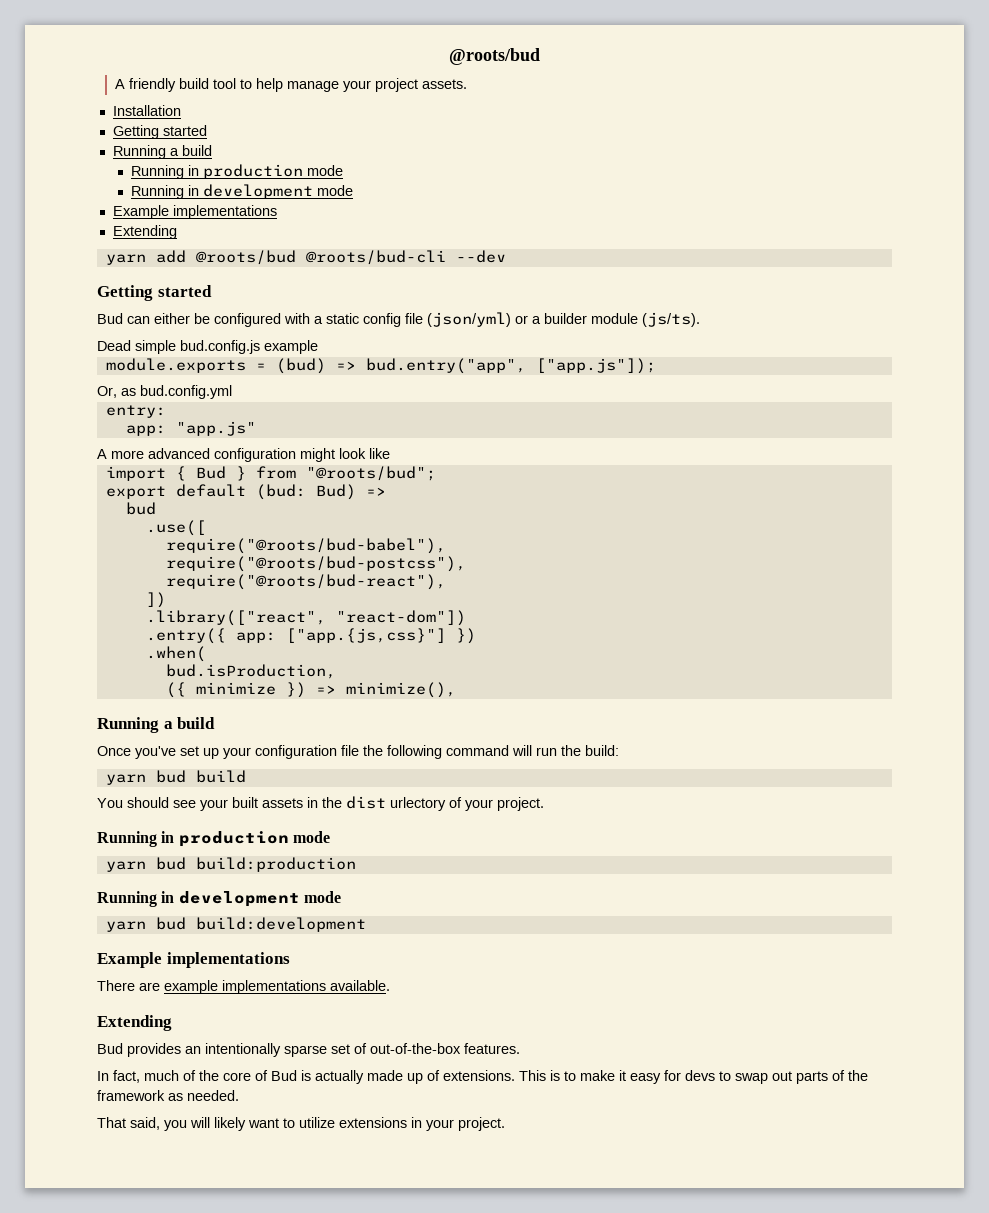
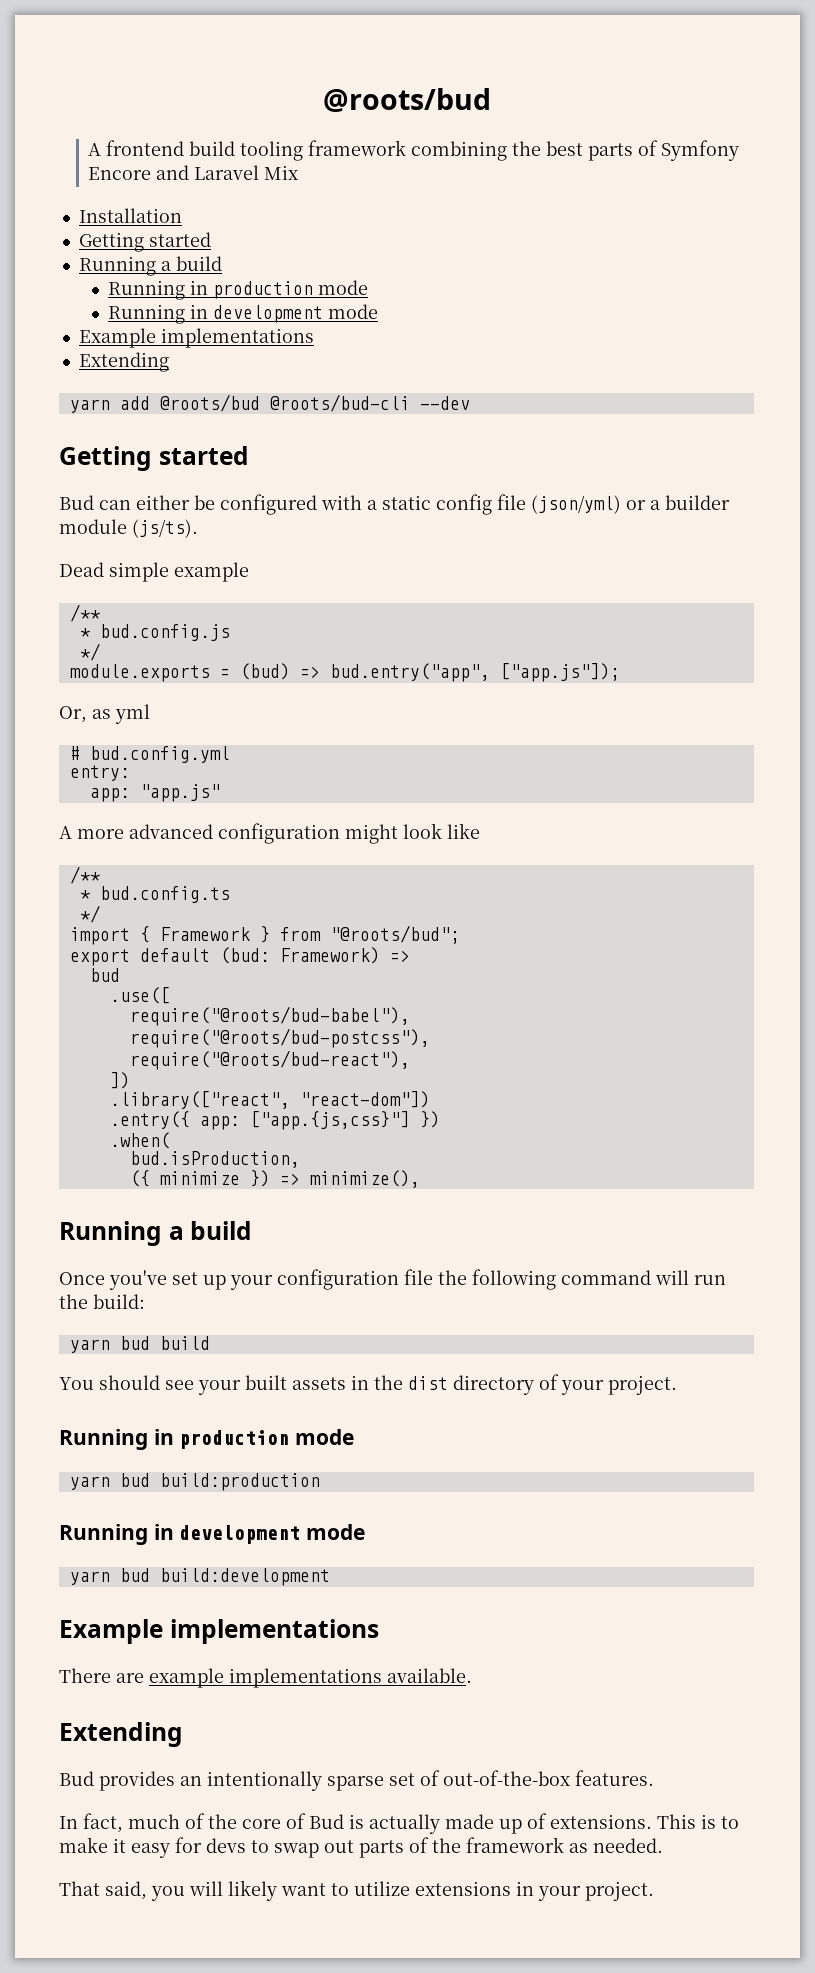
[129,78,468,92] friendly build tool to help manage your project assets. -> [106,140,740,161] [88,165,299,180] frontend build tooling framework combining the best parts of Symfony Encore and Laravel Mix
(176, 347) none -> [174,562,249,582] [69,604,100,622] [79,628,90,638] example // /** // *
[264,340,318,354] example -> [79,643,100,661] // */
(136, 392) none -> [115,704,150,724] [69,746,80,760] yml // #
(390, 453) none -> [69,866,100,884] [79,886,230,903] [79,905,100,923] // /** // * bud.config.ts // */
[195,466,226,479] Bud -> [159,927,250,941] Framework
[315,484,356,500] Bud) -> [279,947,380,964] Framework)
[390,797,446,811] urlectory -> [453,1375,534,1395] directory

